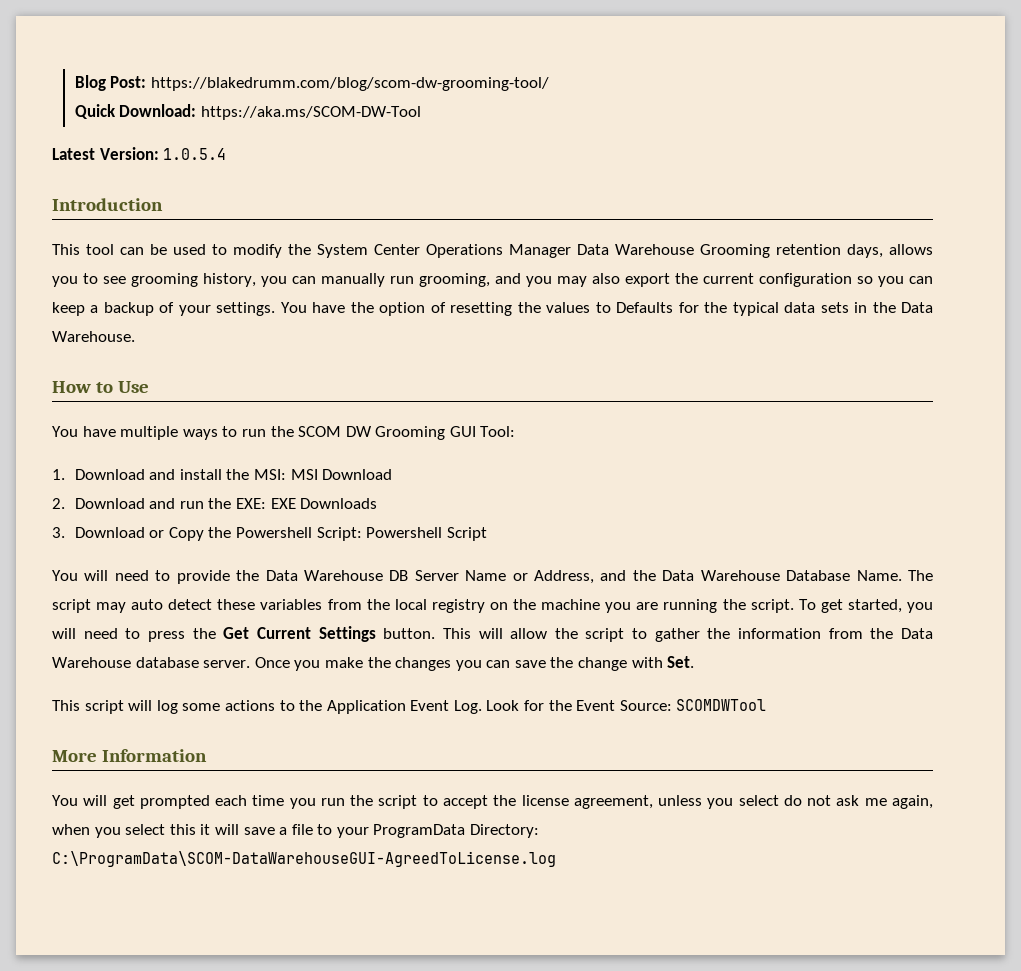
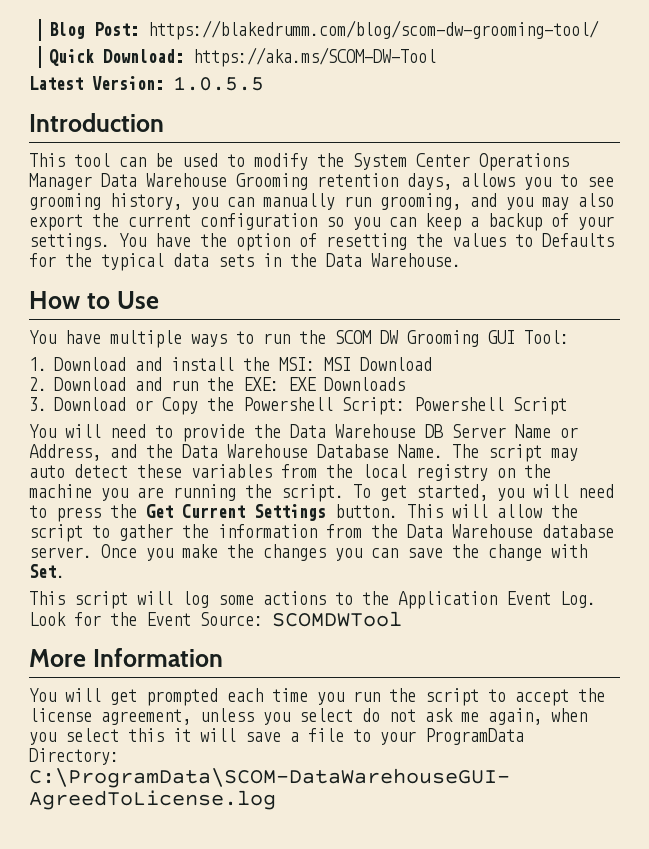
[163,148,227,160] 1.0.5.4 -> [173,76,264,91] 1.0.5.5

